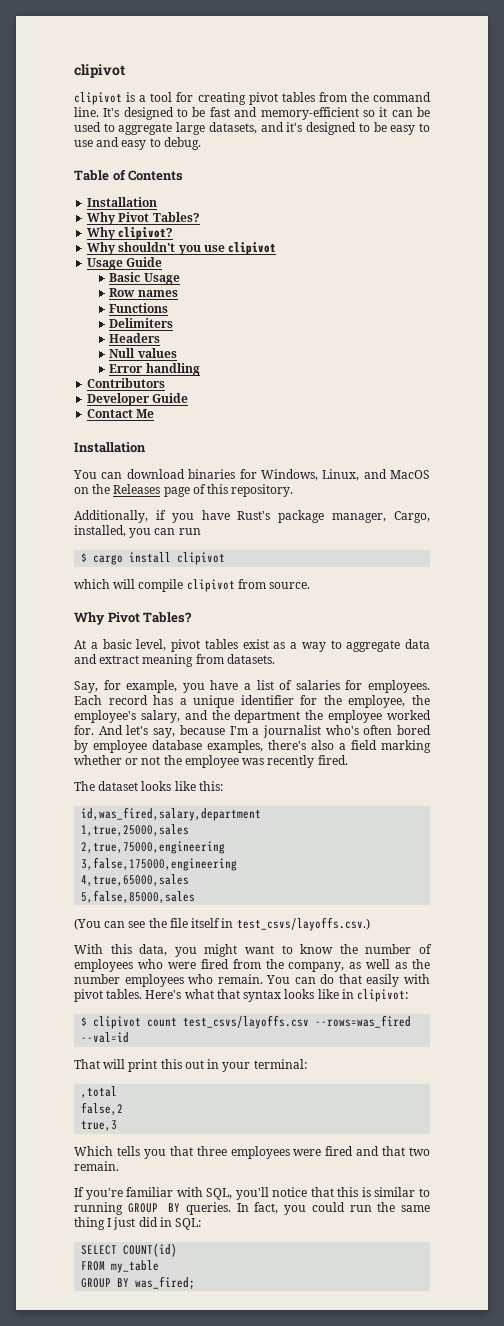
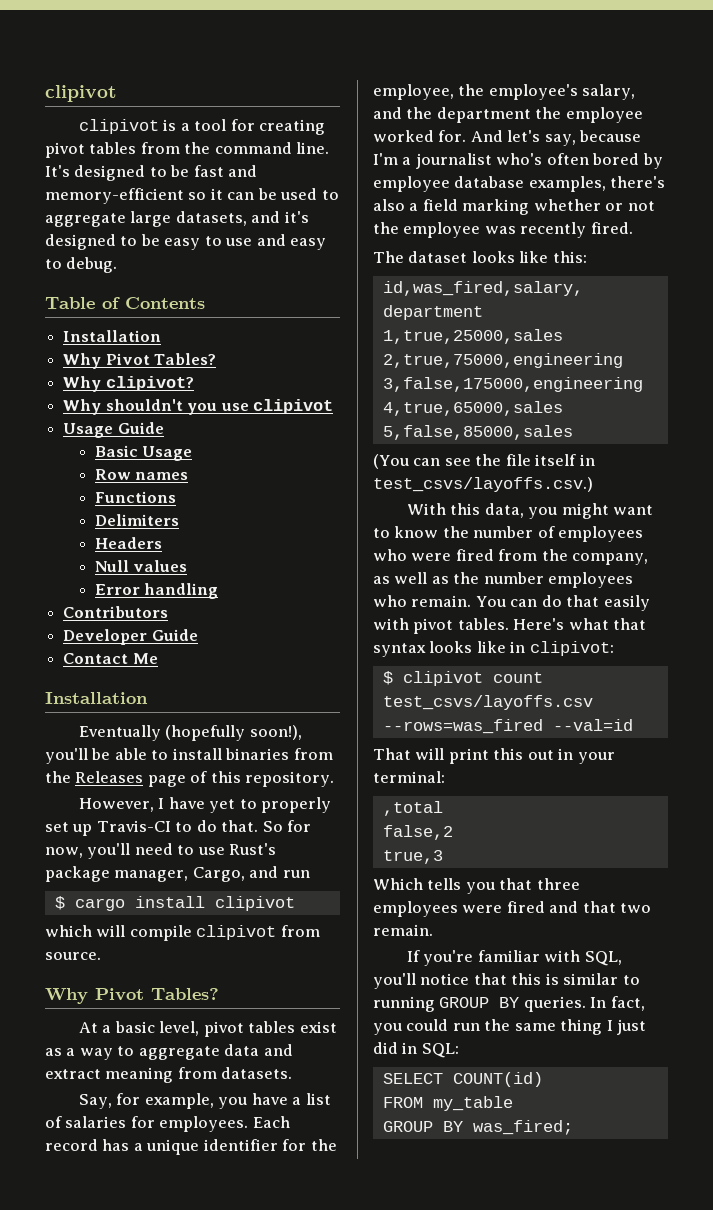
[73,469,430,481] [74,487,89,494] You can download binaries for Windows, Linux, and MacOS on -> [78,725,302,741] [45,748,333,764] Eventually (hopefully soon!), you'll be able to install binaries from
[74,510,230,523] Additionally, if you have -> [78,797,332,813] [45,820,312,836] [45,843,225,859] However, I have yet to properly set up Travis-CI to do that. So for now, you'll need to use
[74,525,176,538] installed, you can -> [249,866,279,878] and

